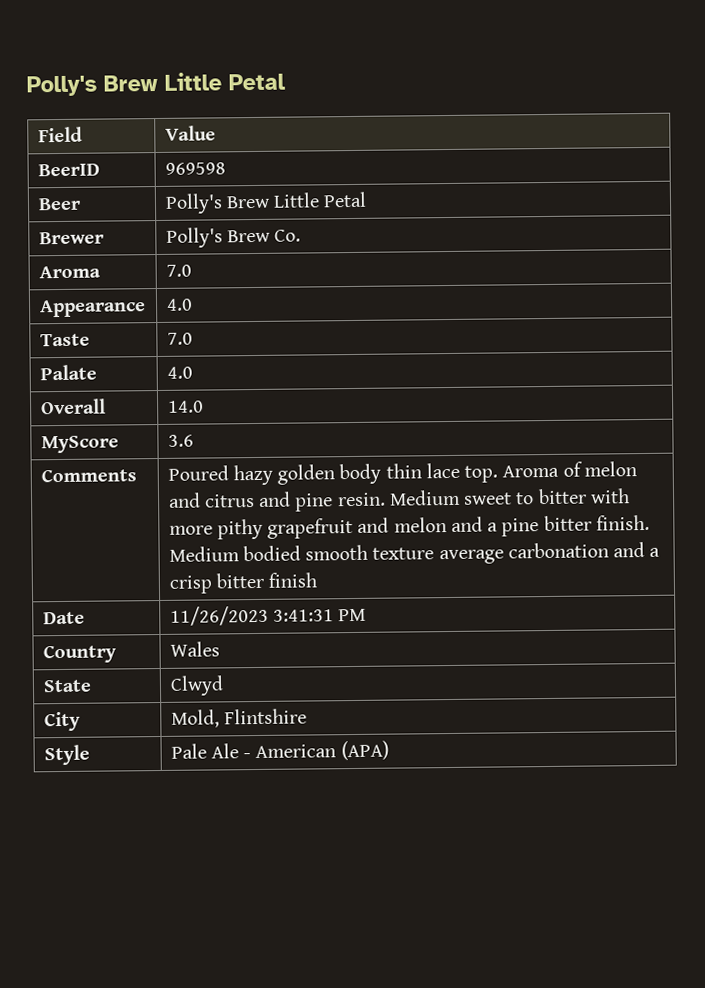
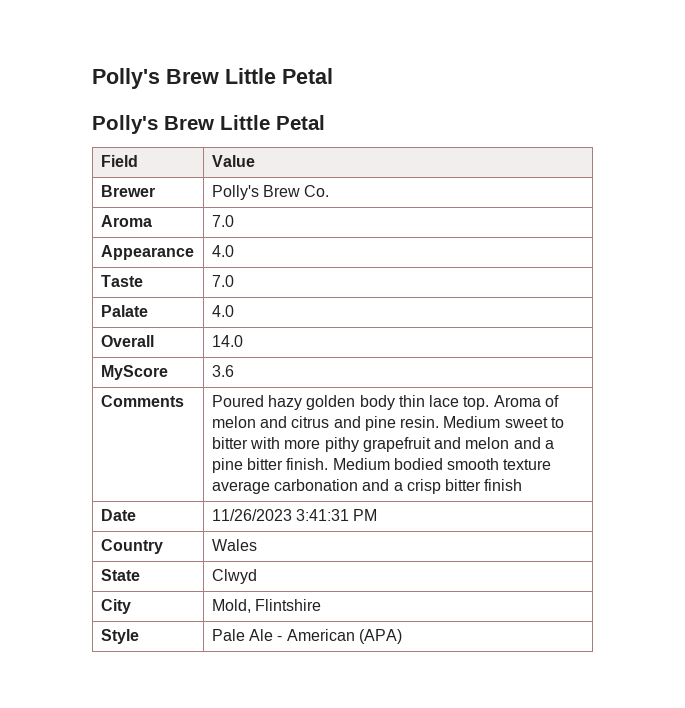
[26,72,286,97] [37,126,83,143] [164,125,216,141] [37,163,100,177] [164,162,226,175] [37,197,81,211] [164,191,368,214] Polly's Brew Little Petal // Field | Value // BeerID | 969598 // Beer | Polly's Brew Little Petal -> [92,68,333,89] [92,115,325,134] [100,155,138,167] [211,155,255,167] Polly's Brew Little Petal // Polly's Brew Little Petal // Field | Value

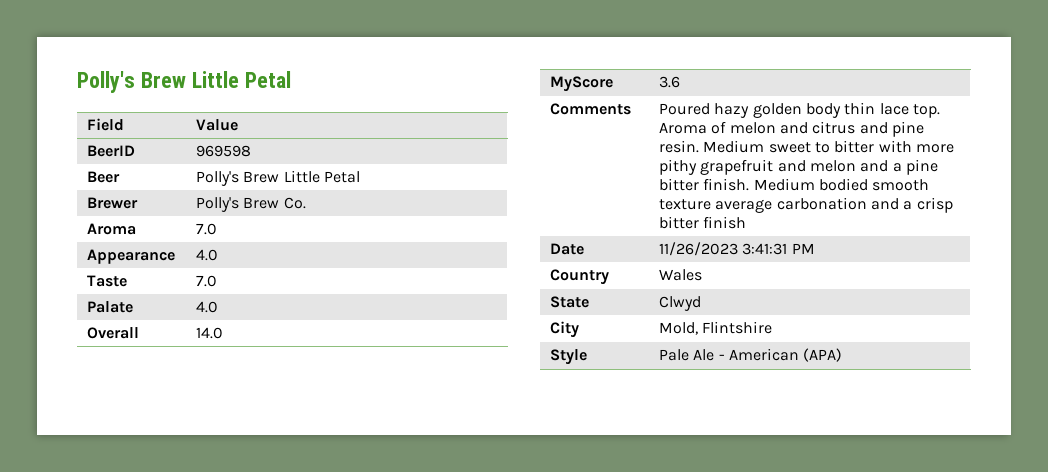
[92,68,333,89] [92,115,325,134] [100,155,138,167] [211,155,255,167] Polly's Brew Little Petal // Polly's Brew Little Petal // Field | Value -> [77,71,291,93] [87,118,125,131] [196,119,239,131] [87,145,136,157] [196,145,252,157] [87,171,121,183] [196,170,361,186] Polly's Brew Little Petal // Field | Value // BeerID | 969598 // Beer | Polly's Brew Little Petal

